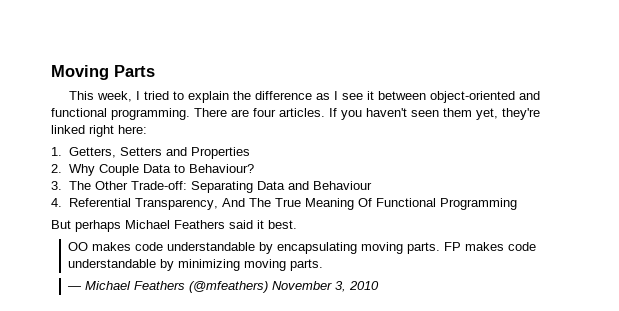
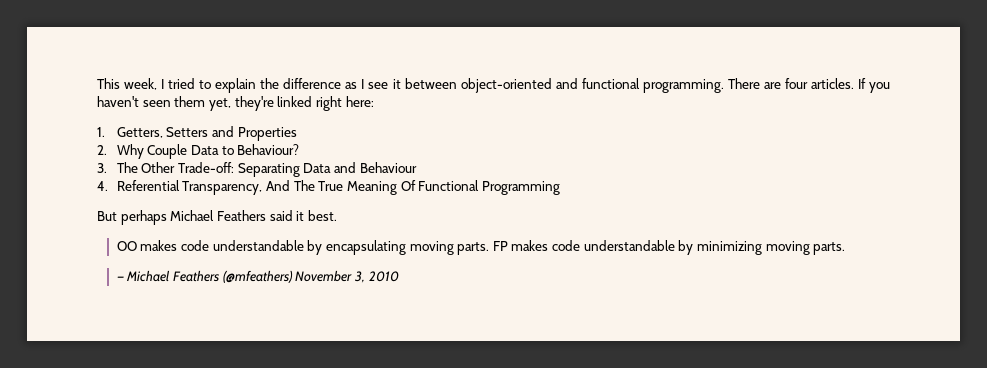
[51,65,155,80] Moving Parts // -> (97, 83) none

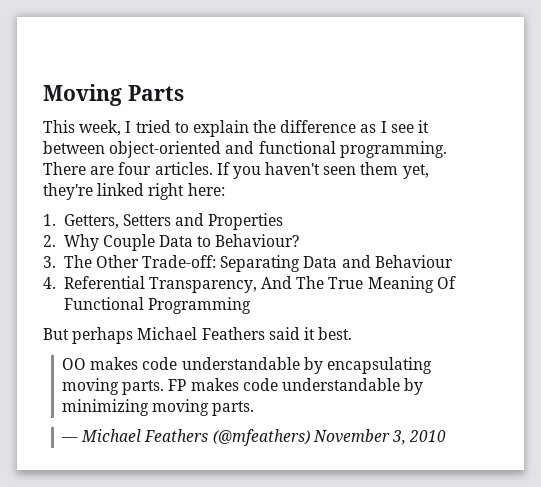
(97, 83) none -> [43,84,184,106] Moving Parts //

